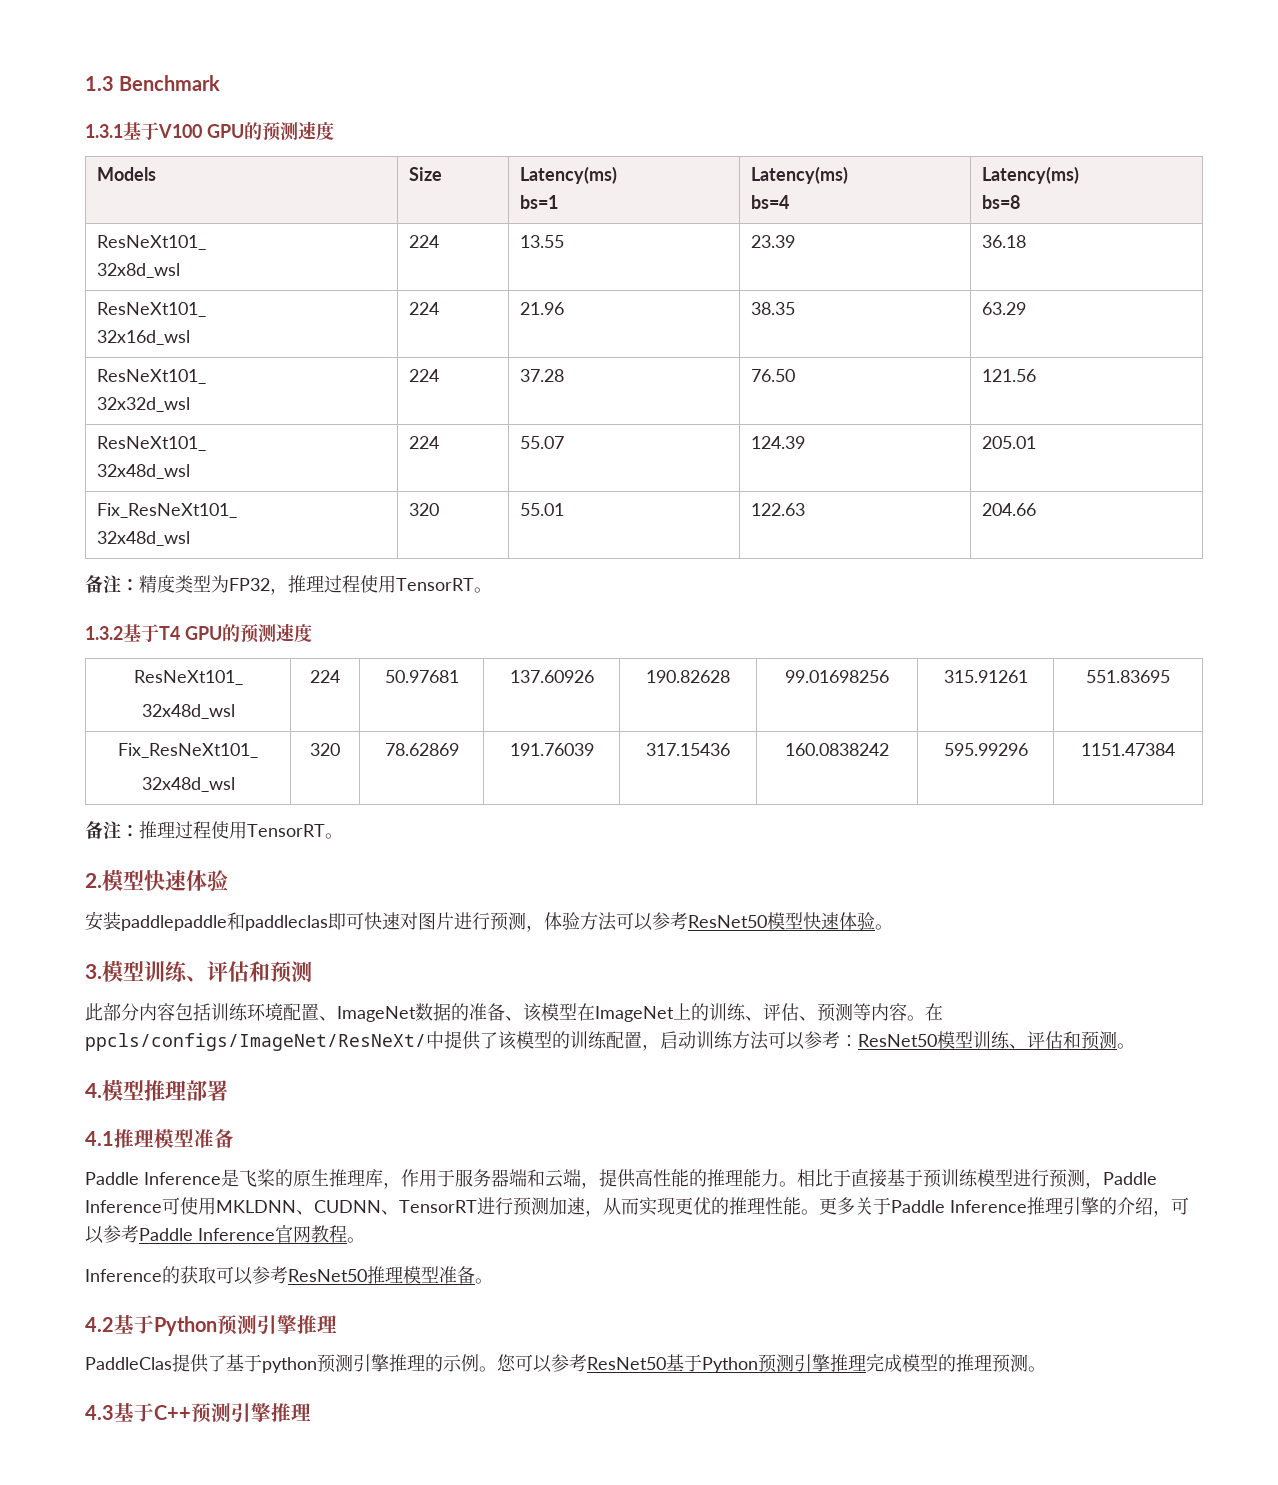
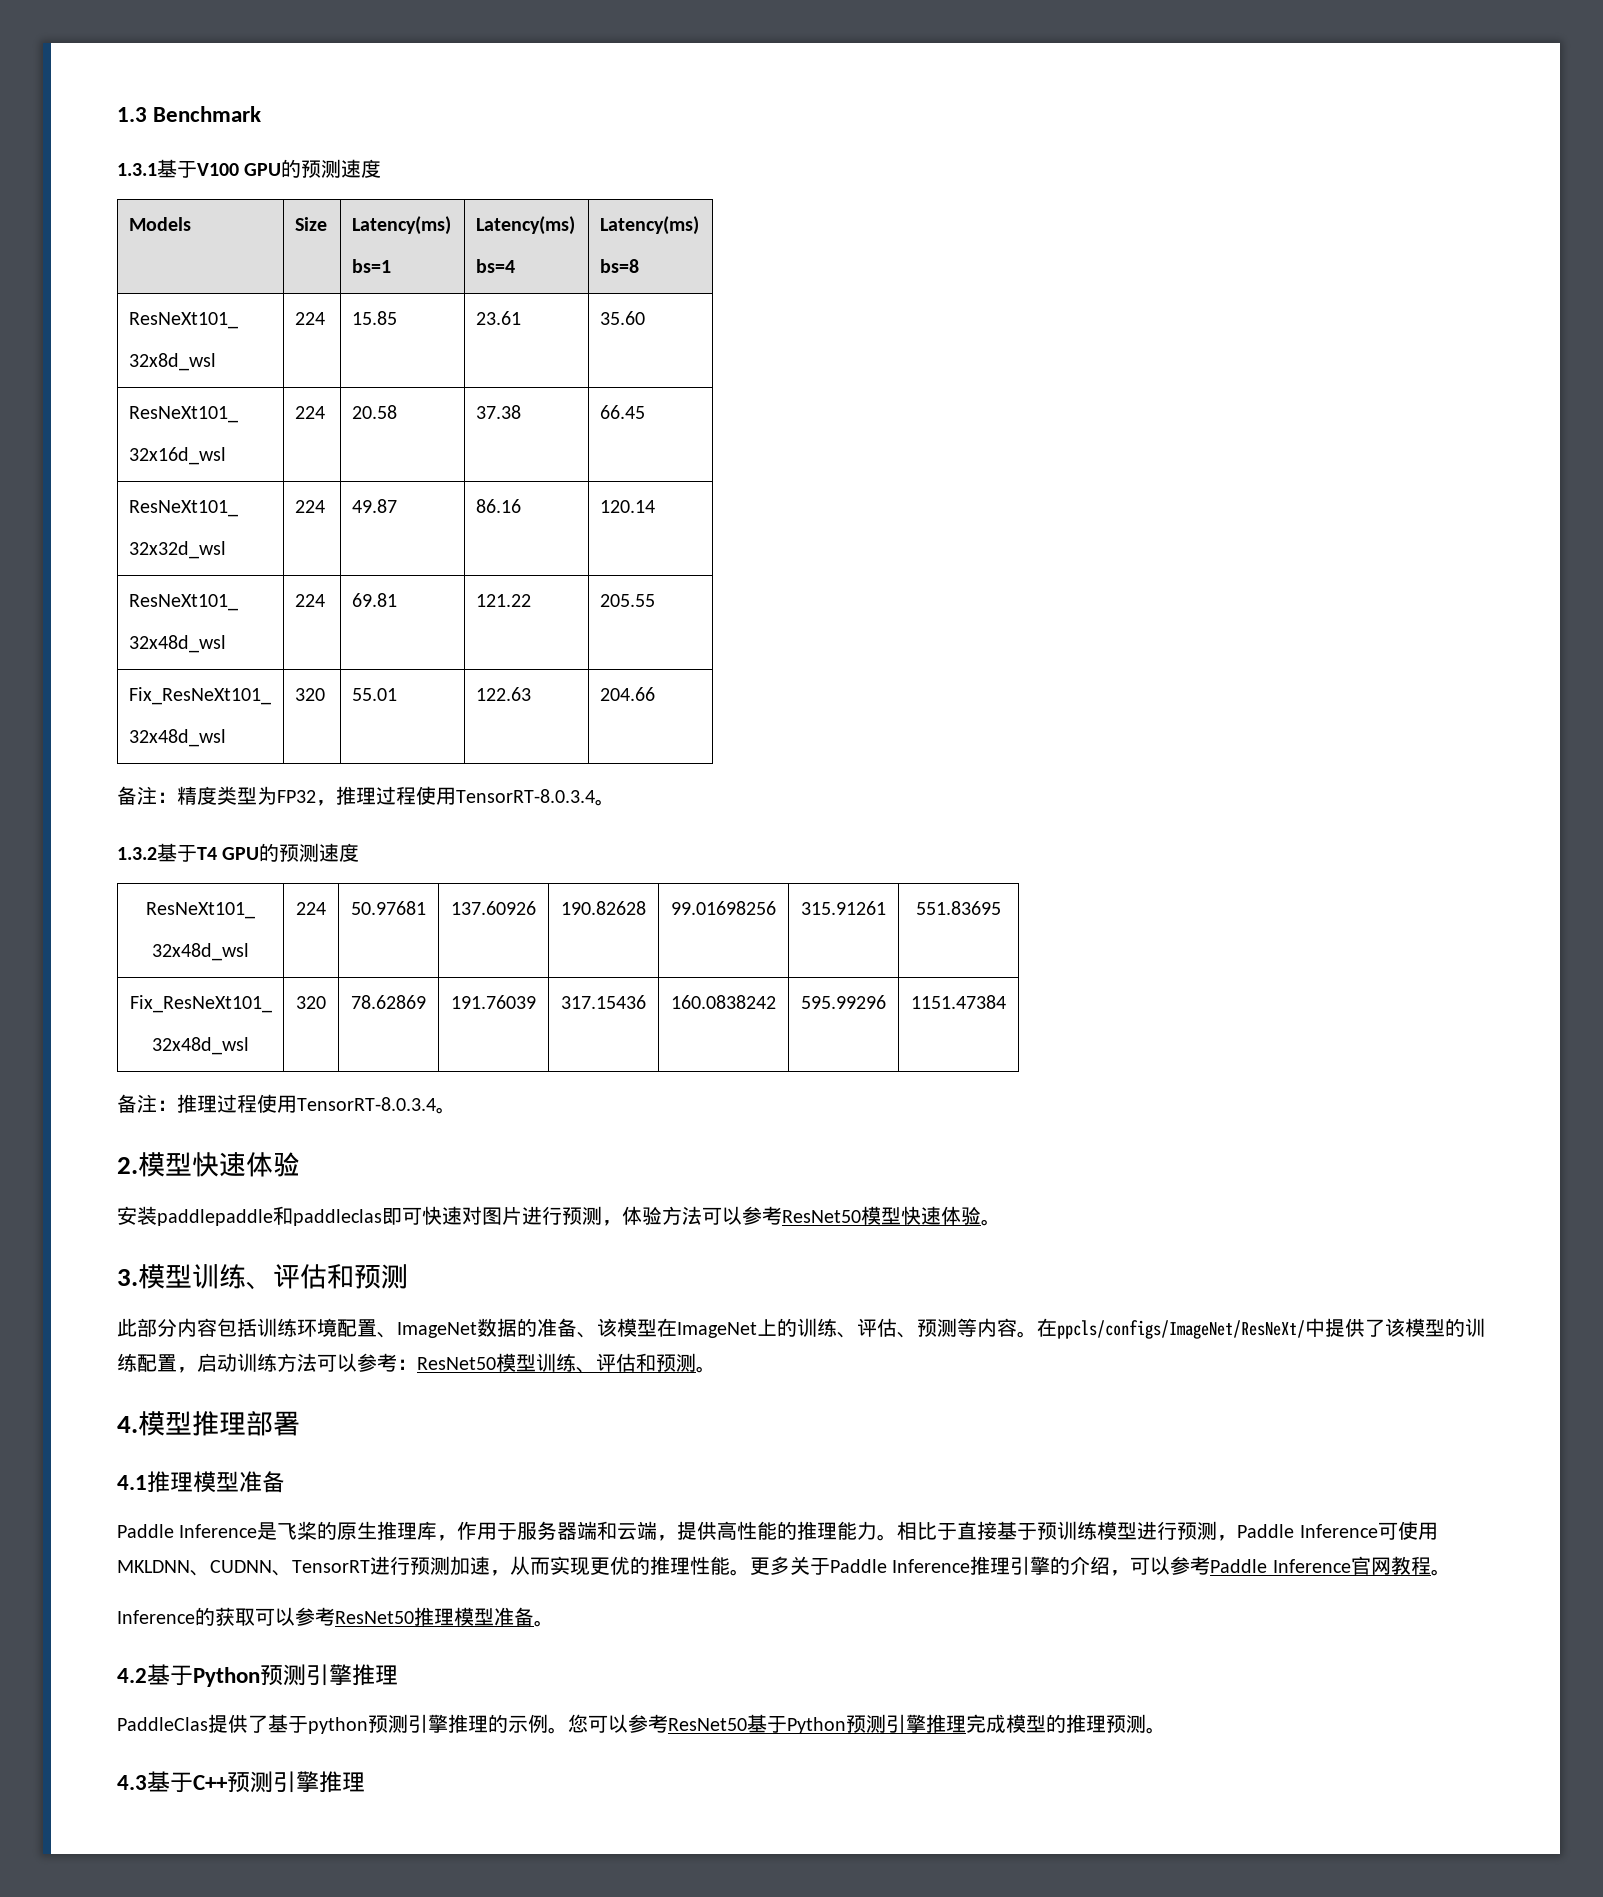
[520,235,565,248] [751,235,796,248] [982,235,1027,248] 13.55 | 23.39 | 36.18 -> [351,311,397,325] [475,311,521,325] [599,311,645,325] 15.85 | 23.61 | 35.60
[520,302,565,315] [751,302,796,315] [982,302,1027,315] 21.96 | 38.35 | 63.29 -> [351,405,397,419] [475,405,521,419] [599,405,645,419] 20.58 | 37.38 | 66.45
[520,369,565,382] [751,369,796,382] [982,369,1037,382] [97,436,207,451] [97,464,191,479] [409,436,440,449] [520,436,565,449] [751,436,806,449] [982,436,1037,449] 37.28 | 76.50 | 121.56 // ResNeXt101_ // 32x48d_wsl | 224 | 55.07 | 124.39 | 205.01 -> [351,499,397,513] [475,499,521,513] [599,500,655,513] [128,594,238,611] [128,635,226,653] [294,594,325,607] [351,593,397,607] [475,594,531,607] [599,594,655,607] 49.87 | 86.16 | 120.14 // ResNeXt101_ // 32x48d_wsl | 224 | 69.81 | 121.22 | 205.55
[396,578,474,591] TensorRT -> [456,789,595,803] TensorRT-8.0.3.4
[247,824,325,837] TensorRT -> [297,1097,436,1111] TensorRT-8.0.3.4

